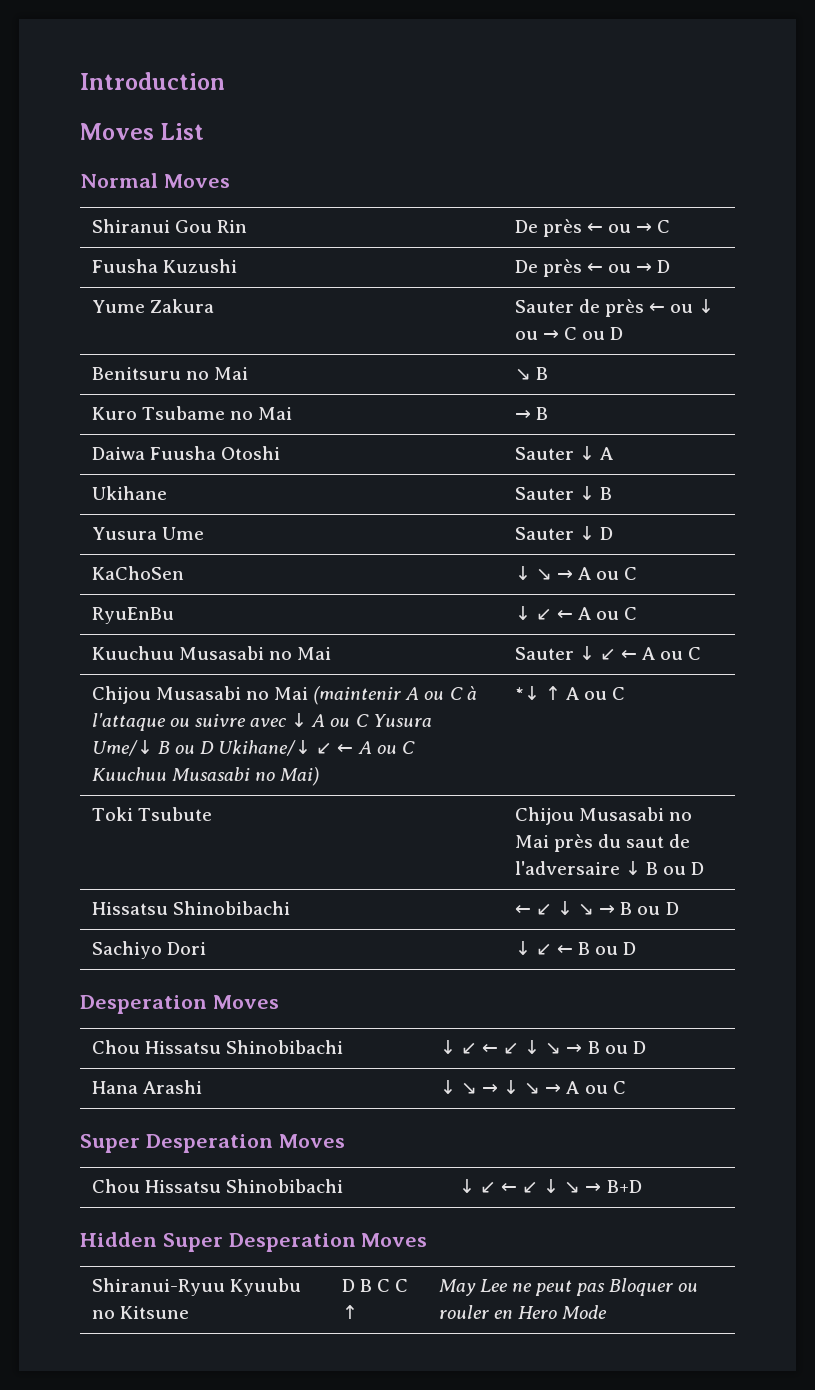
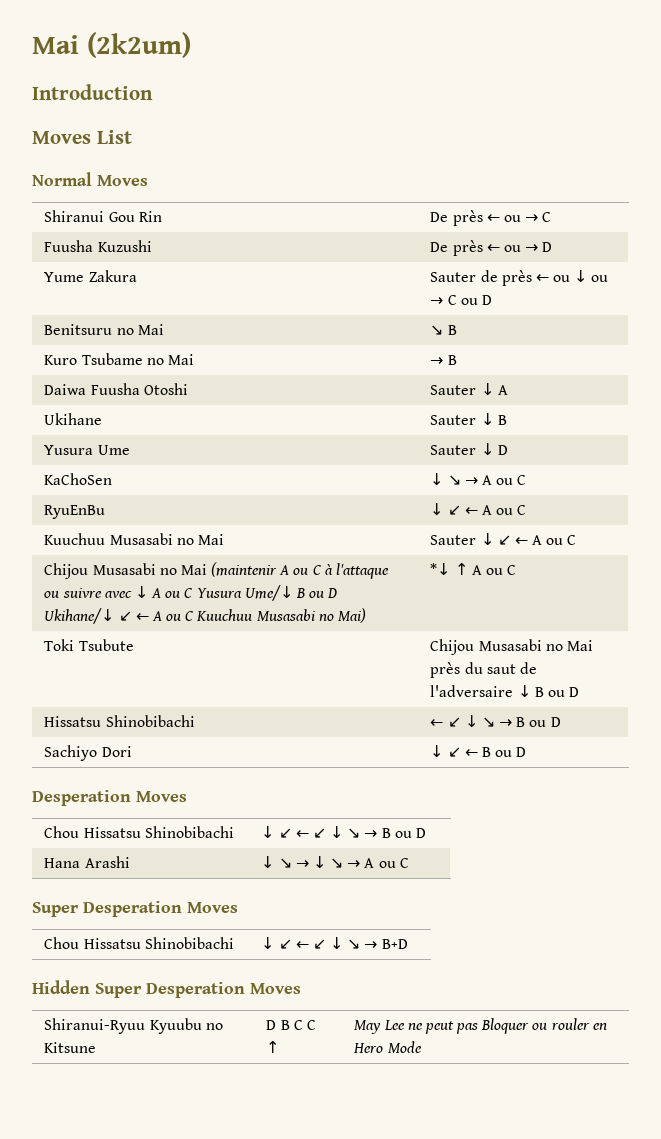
(80, 81) none -> [32,32,191,58] Mai (2k2um) //

